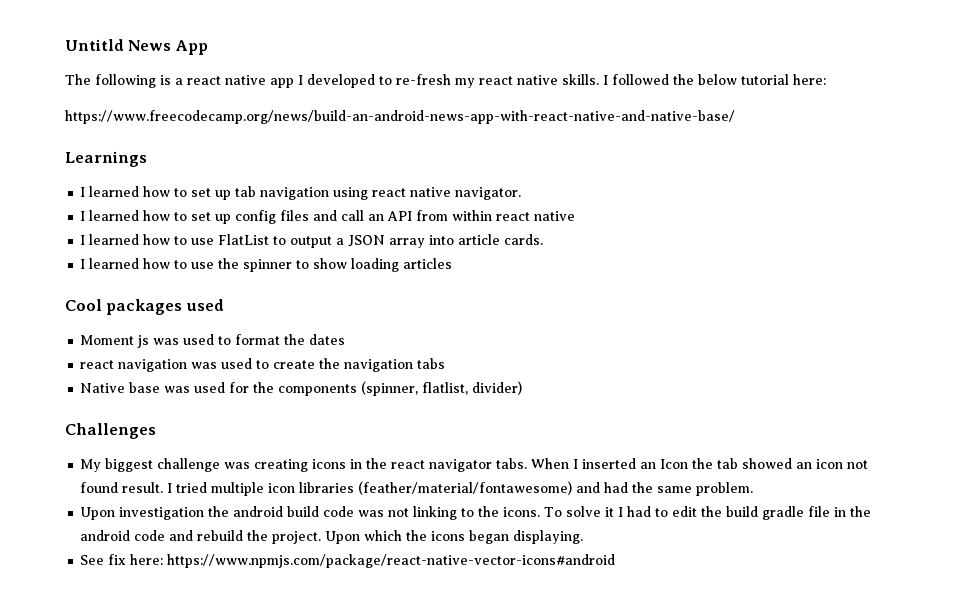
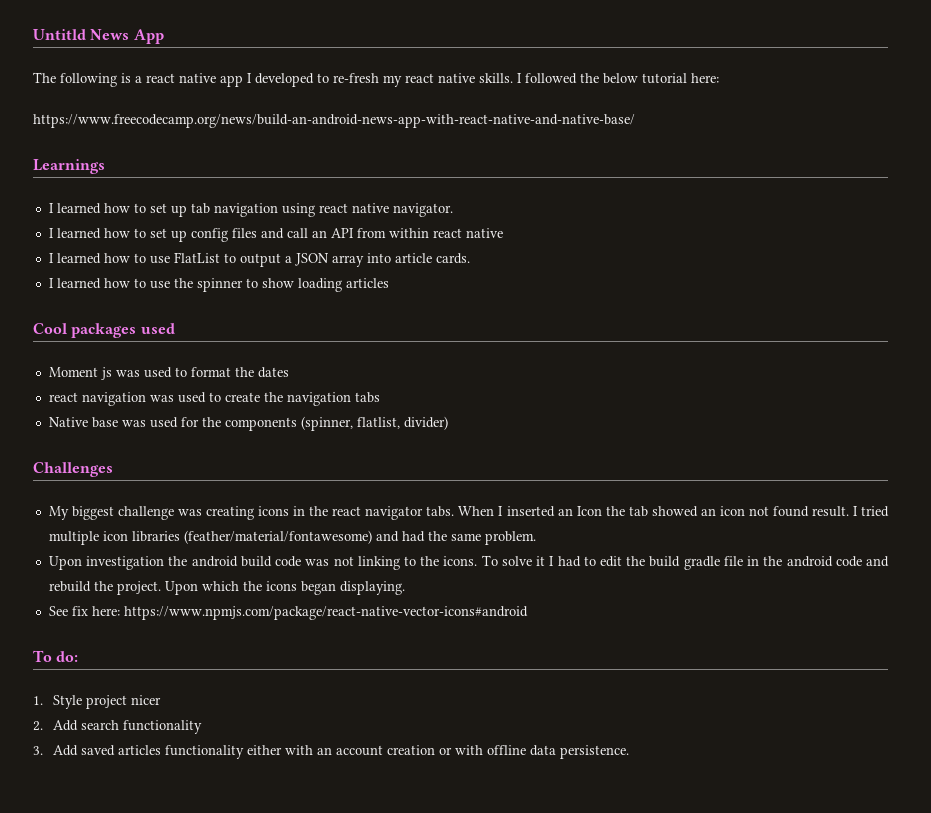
(616, 561) none -> [33,650,79,662] [33,695,162,709] [33,720,203,734] [33,745,630,759] // To do: // 1. Style project nicer // 2. Add search functionality // 3. Add saved articles functionality either with an account creation or with offline data persistence.

